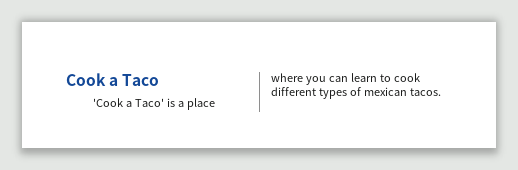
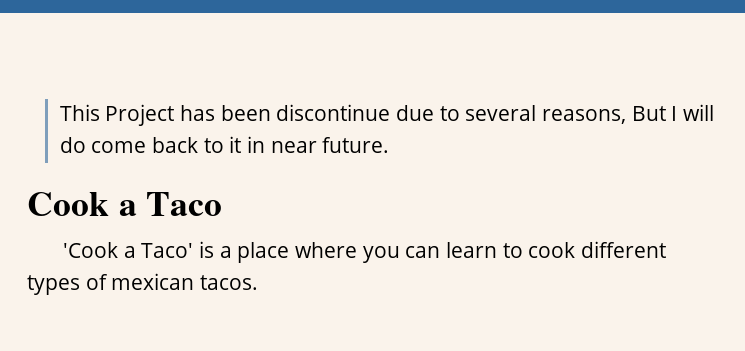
(66, 79) none -> [59,104,714,126] [59,136,390,153] This Project has been discontinue due to several reasons, But I will do come back to it in near future. //

